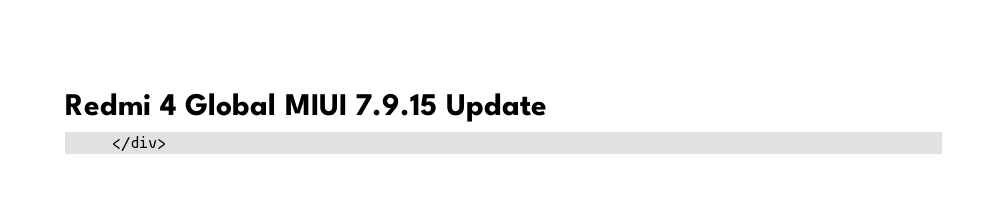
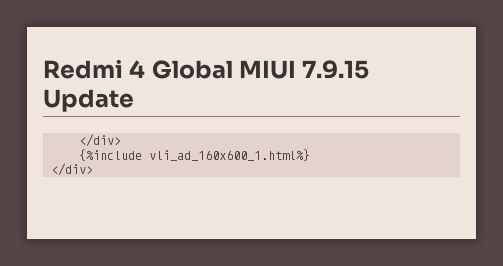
(166, 144) none -> [78,149,310,161] [50,163,93,176] // {%include vli_ad_160x600_1.html%} // </div>

